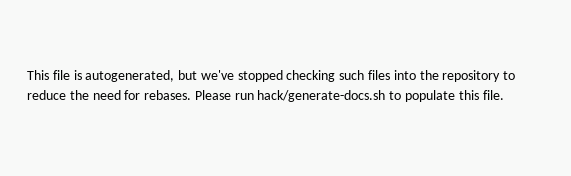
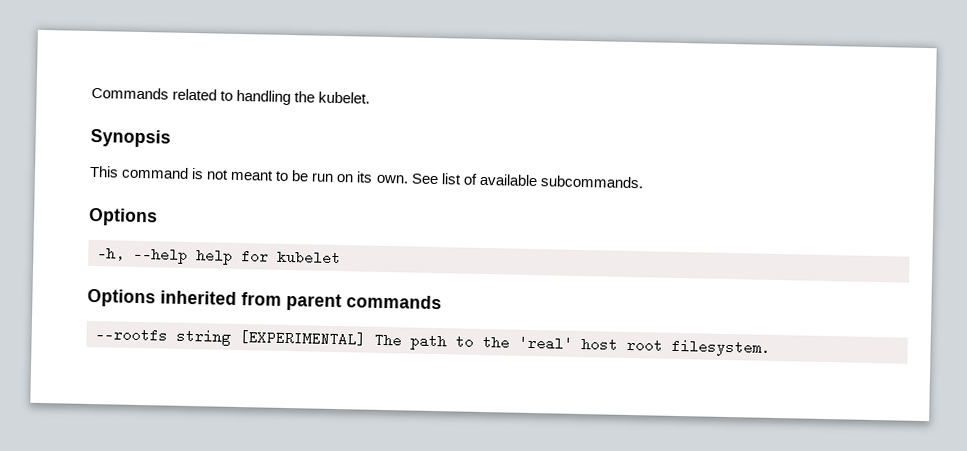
[27,70,516,82] [27,90,504,102] This file is autogenerated, but we've stopped checking such files into the repository to reduce the need for rebases. Please run hack/generate-docs.sh to populate this file. -> [91,86,371,106] [90,128,171,148] [89,165,644,189] [88,207,158,227] [97,246,341,266] [87,288,442,312] [95,327,771,357] Commands related to handling the kubelet. // Synopsis // This command is not meant to be run on its own. See list of available subcommands. // Options // -h, --help help for kubelet // Options inherited from parent commands // --rootfs string [EXPERIMENTAL] The path to the 'real' host root filesystem.

